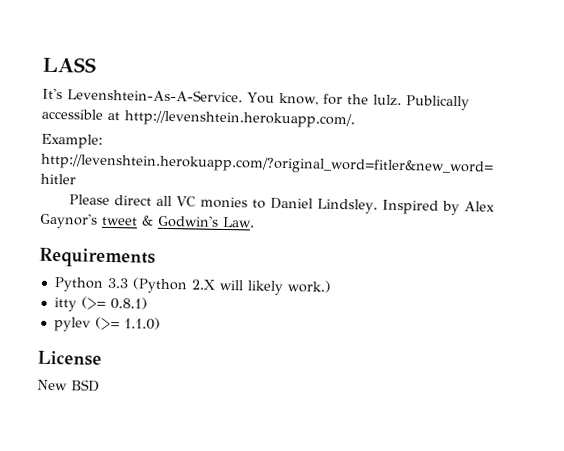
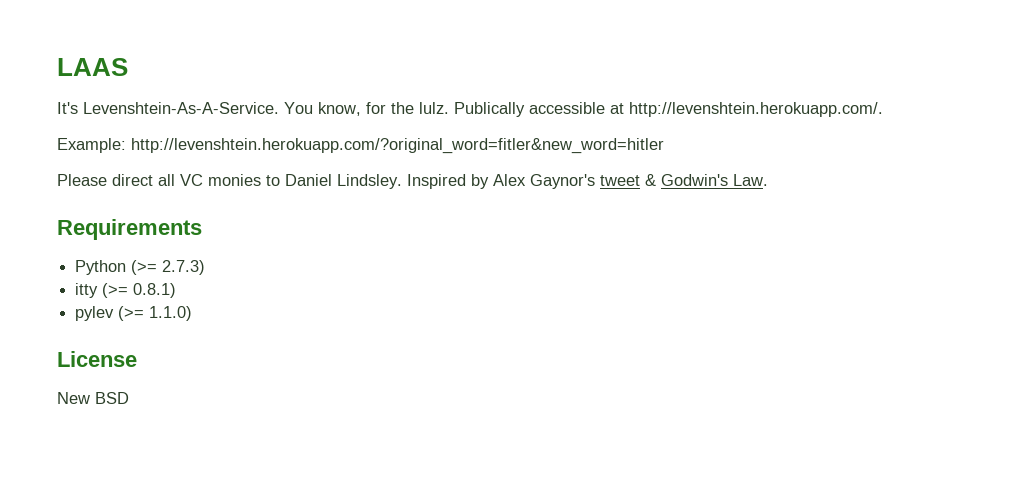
[42,56,96,73] LASS -> [57,58,128,76] LAAS
[106,277,332,296] 3.3 (Python 2.X will likely work.) -> [131,260,206,275] (>= 2.7.3)

